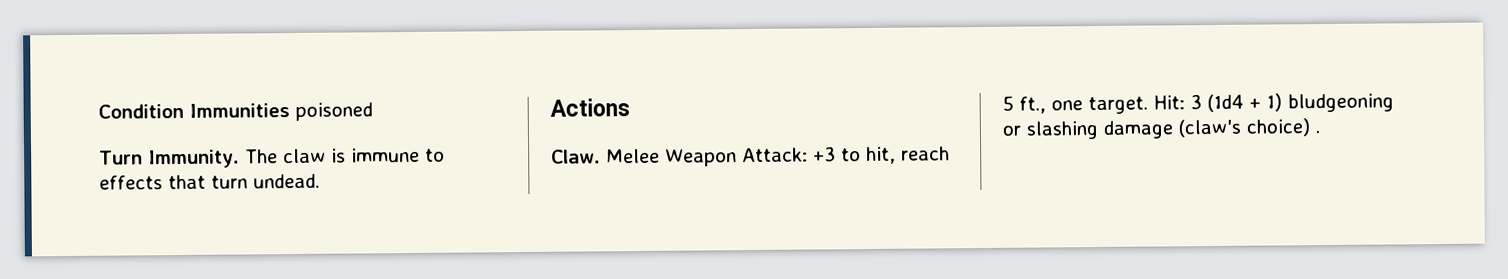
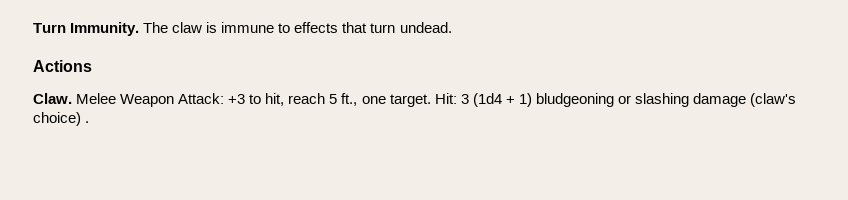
[98,102,373,121] Condition Immunities poisoned // -> (33, 28) none

